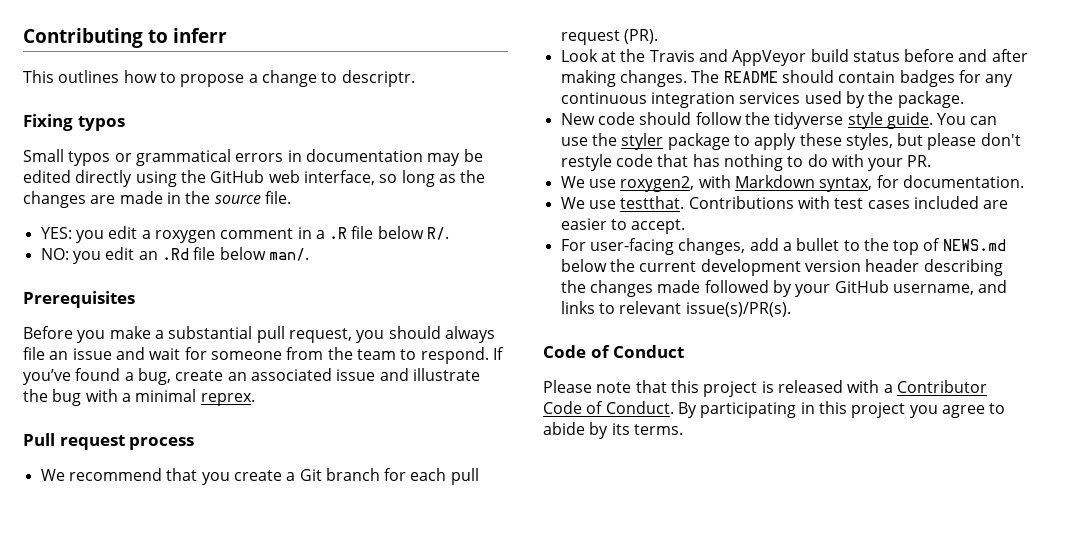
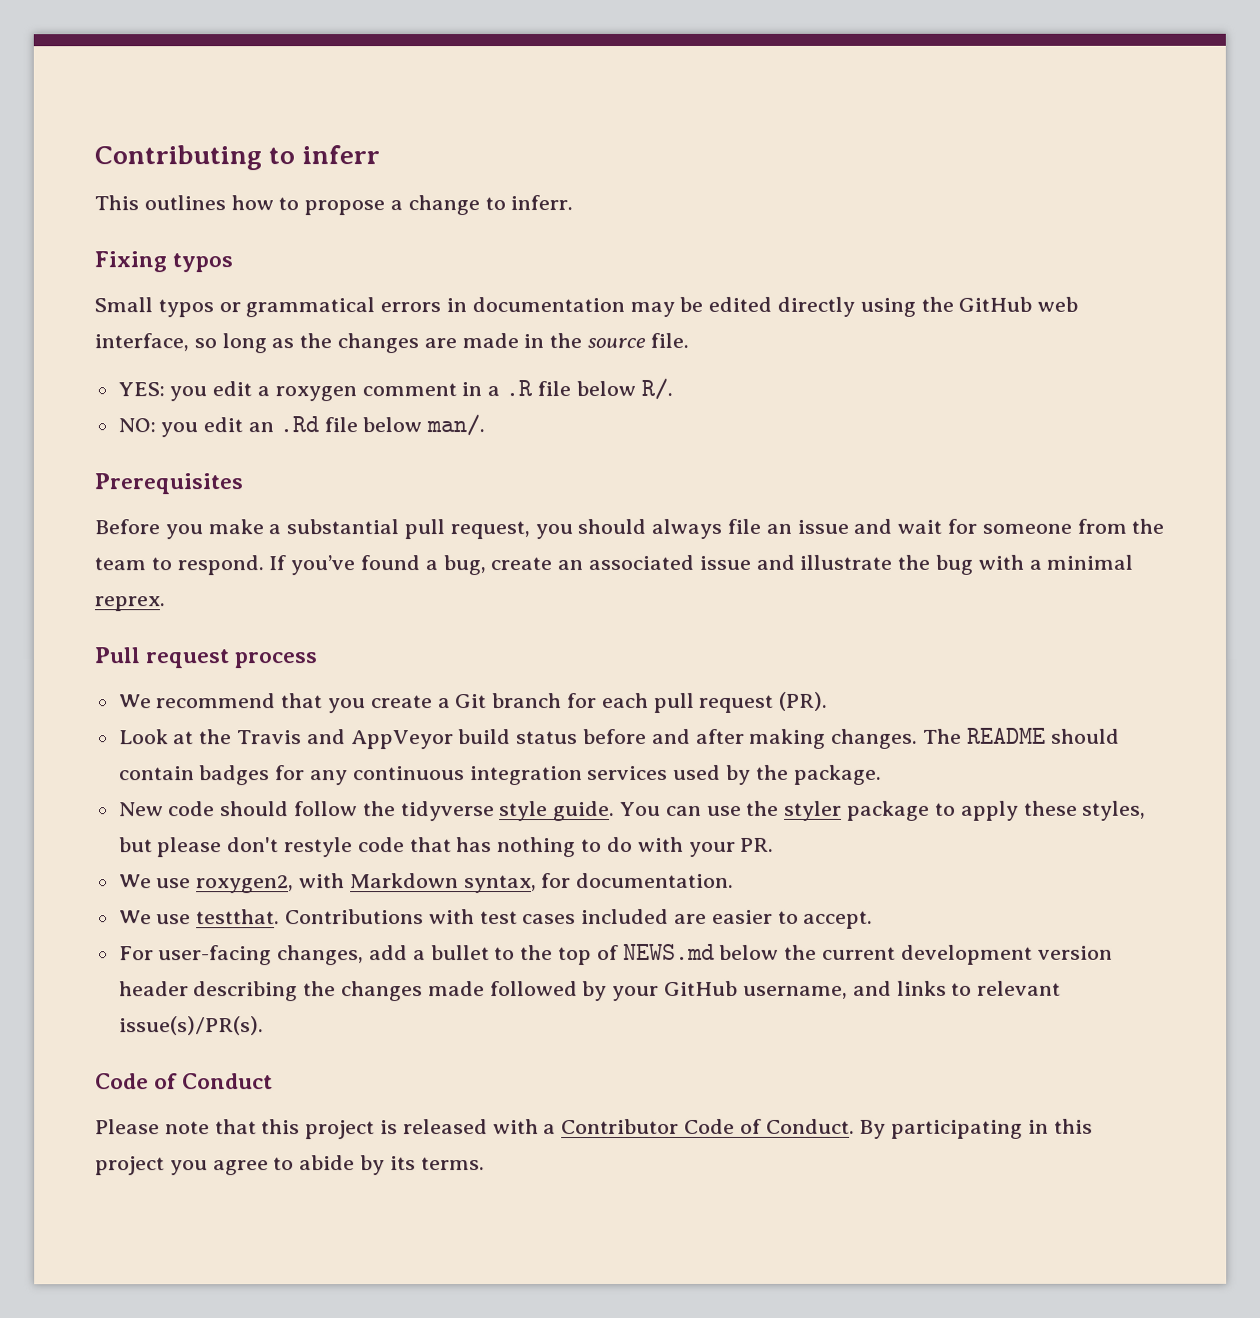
[341,70,415,87] descriptr. -> [510,195,574,211] inferr.

